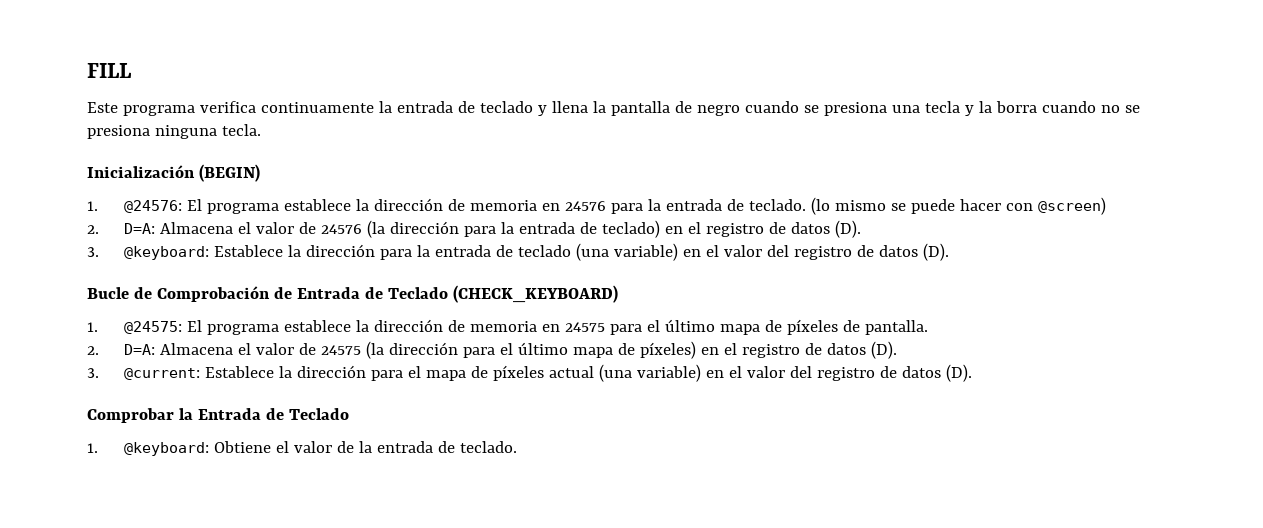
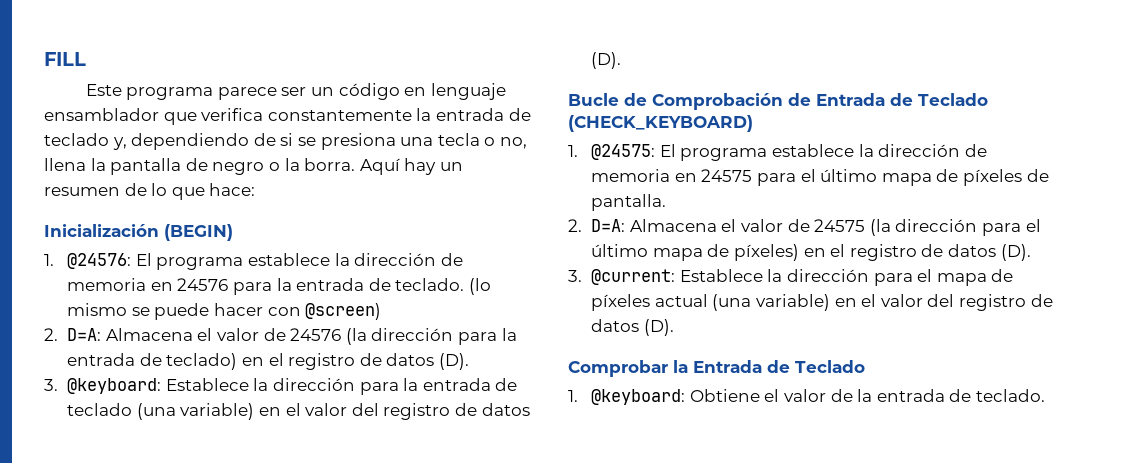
[199,101,547,116] verifica continuamente la entrada de teclado y -> [217,83,506,100] [44,108,531,125] [44,133,527,150] parece ser un código en lenguaje ensamblador que verifica constantemente la entrada de teclado y, dependiendo de si se presiona una tecla o no,
[744,101,1140,116] [87,124,261,139] cuando se presiona una tecla y la borra cuando no se presiona ninguna tecla. -> [268,158,463,175] [44,183,256,200] o la borra. Aquí hay un resumen de lo que hace:

